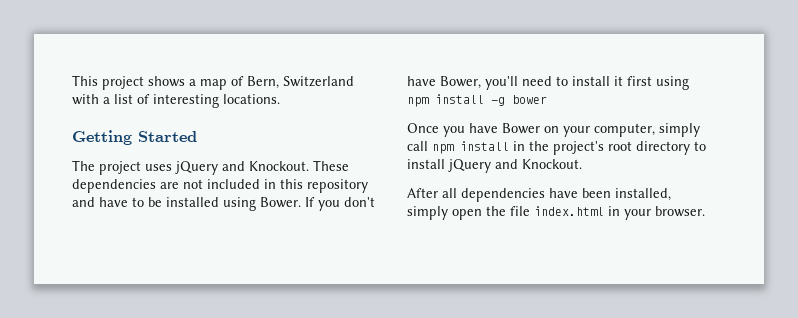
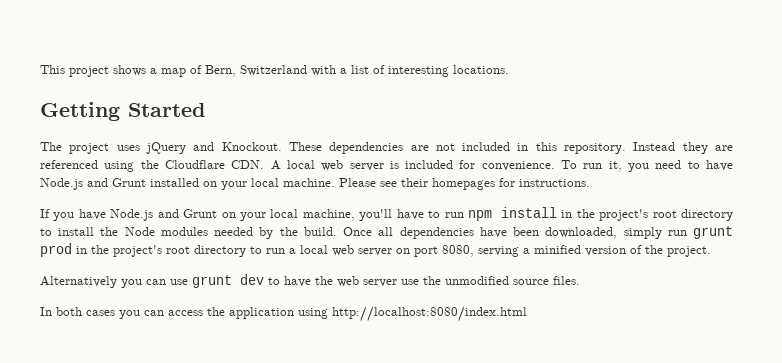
[307,179,368,193] [72,197,375,211] [407,76,689,90] [407,94,547,107] [407,123,700,137] [407,141,428,151] repository and have to be installed using Bower. If you don't have Bower, you'll need to install it first using npm install -g bower // Once you have Bower on your computer, simply call -> [564,142,733,154] [40,160,733,172] [40,178,590,190] [40,209,464,221] repository. Instead they are referenced using the Cloudflare CDN. A local web server is included for convenience. To run it, you need to have Node.js and Grunt installed on your local machine. Please see their homepages for instructions. // If you have Node.js and Grunt on your local machine, you'll have to run
[448,159,582,173] [407,188,671,202] [407,206,705,220] jQuery and Knockout. // After all dependencies have been installed, simply open the file index.html in your browser. -> [100,226,734,239] [40,243,711,257] [40,274,580,288] [40,306,527,322] the Node modules needed by the build. Once all dependencies have been downloaded, simply run grunt prod in the project's root directory to run a local web server on port 8080, serving a minified version of the project. // Alternatively you can use grunt dev to have the web server use the unmodified source files. // In both cases you can access the application using http://localhost:8080/index.html

